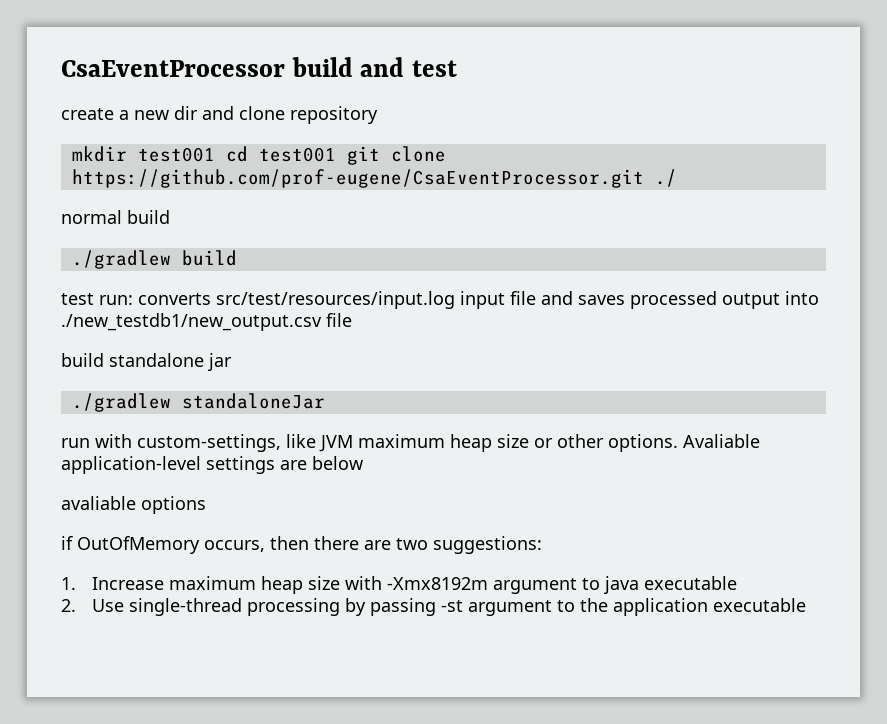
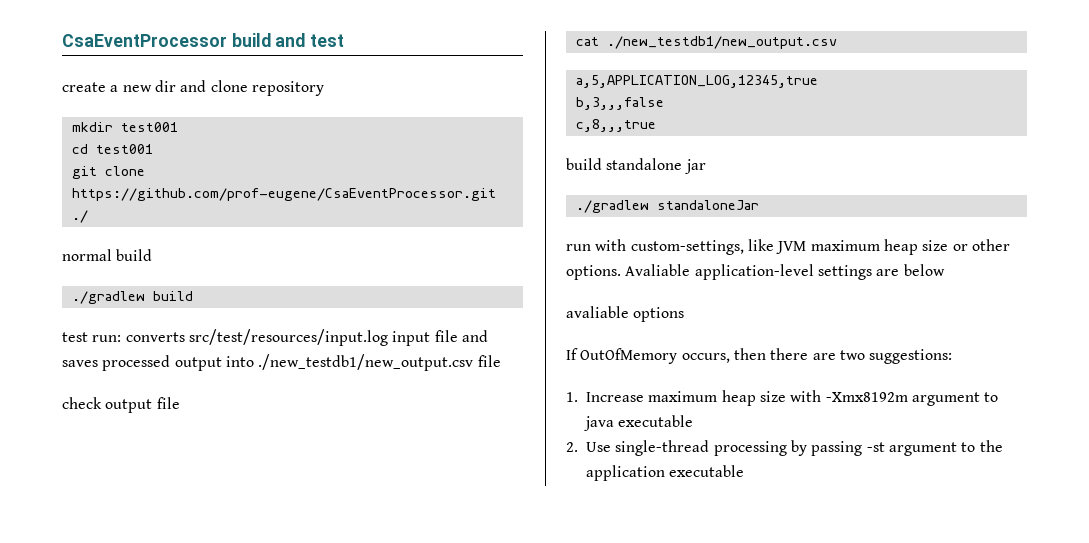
(215, 154) none -> (178, 127) //
(336, 154) none -> (153, 149) //
(352, 320) none -> [62,397,180,413] [575,36,837,49] [575,75,818,88] [575,97,664,110] [575,119,656,132] // check output file // cat ./new_testdb1/new_output.csv // a,5,APPLICATION_LOG,12345,true // b,3,,,false // c,8,,,true
[61,536,73,550] if -> [566,348,578,360] If

